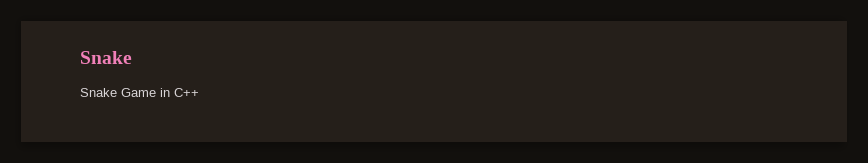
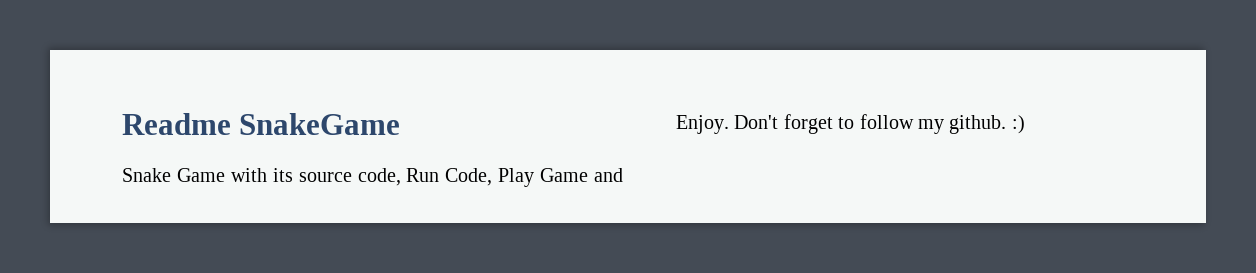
[80,51,132,64] Snake -> [122,113,401,135] Readme SnakeGame
[160,88,199,97] in C++ -> [230,168,623,187] [676,114,1025,134] with its source code, Run Code, Play Game and Enjoy. Don't forget to follow my github. :)

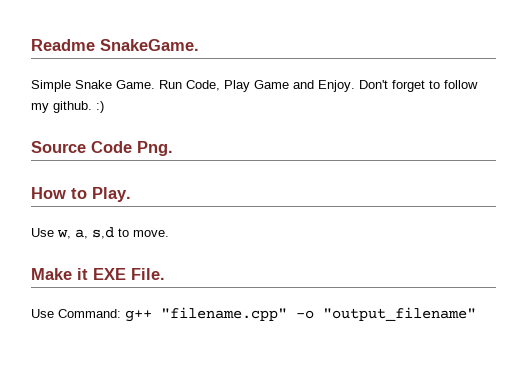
[239,113,401,135] [122,168,401,186] SnakeGame // Snake Game with its source code, -> [100,39,199,51] [31,80,155,92] SnakeGame. // Simple Snake Game.
(1025, 124) none -> [31,141,173,156] [31,187,131,202] [31,227,169,239] [31,268,165,280] [31,307,476,322] // Source Code Png. // How to Play. // Use w, a, s,d to move. // Make it EXE File. // Use Command: g++ "filename.cpp" -o "output_filename"

